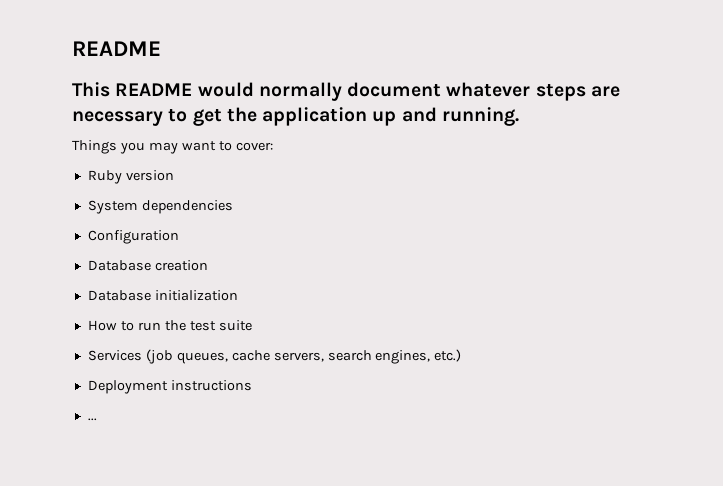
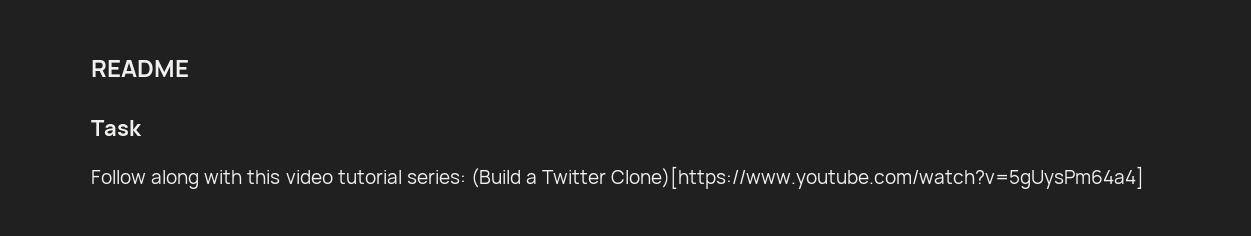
[72,82,620,101] [72,107,519,126] [72,140,273,154] [87,170,174,184] [87,200,233,214] [87,230,179,244] [87,260,208,271] [87,290,238,301] [87,320,252,331] [87,349,462,364] [87,380,252,394] [87,418,97,421] This README would normally document whatever steps are necessary to get the application up and running. // Things you may want to cover: // Ruby version // System dependencies // Configuration // Database creation // Database initialization // How to run the test suite // Services (job queues, cache servers, search engines, etc.) // Deployment instructions // ... -> [91,120,142,136] [91,166,1145,189] Task // Follow along with this video tutorial series: (Build a Twitter Clone)[https://www.youtube.com/watch?v=5gUysPm64a4]

